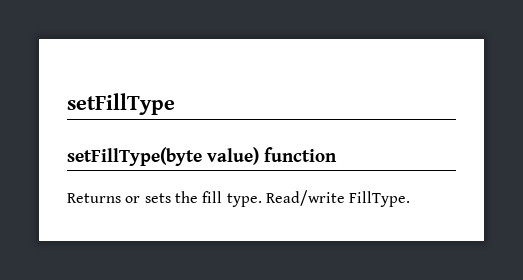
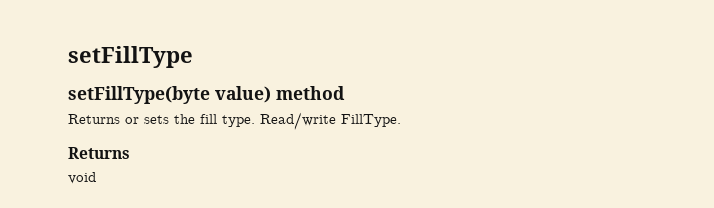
[264,147,337,162] function -> [276,86,345,100] method
(411, 199) none -> [68,147,130,159] [68,172,96,184] // Returns // void

